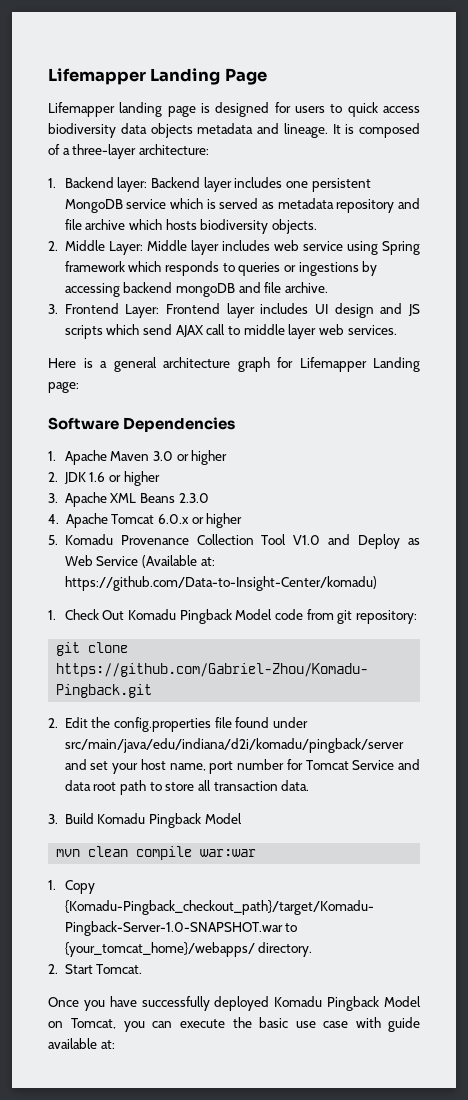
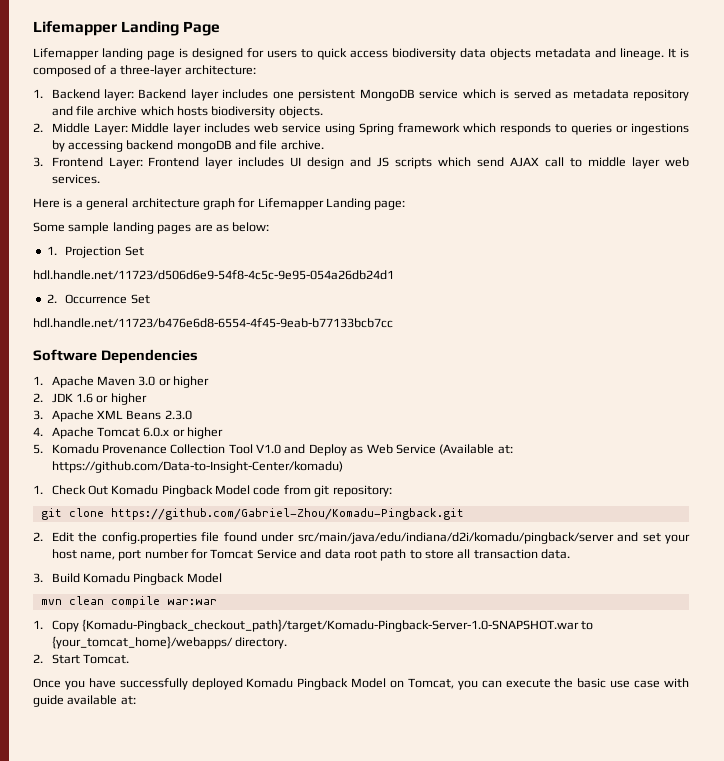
(79, 387) none -> [33,222,270,234] [46,246,144,258] [33,270,394,280] [46,294,150,304] [33,318,393,328] // Some sample landing pages are as below: // 1. Projection Set // hdl.handle.net/11723/d506d6e9-54f8-4c5c-9e95-054a26db24d1 // 2. Occurrence Set // hdl.handle.net/11723/b476e6d8-6554-4f45-9eab-b77133bcb7cc

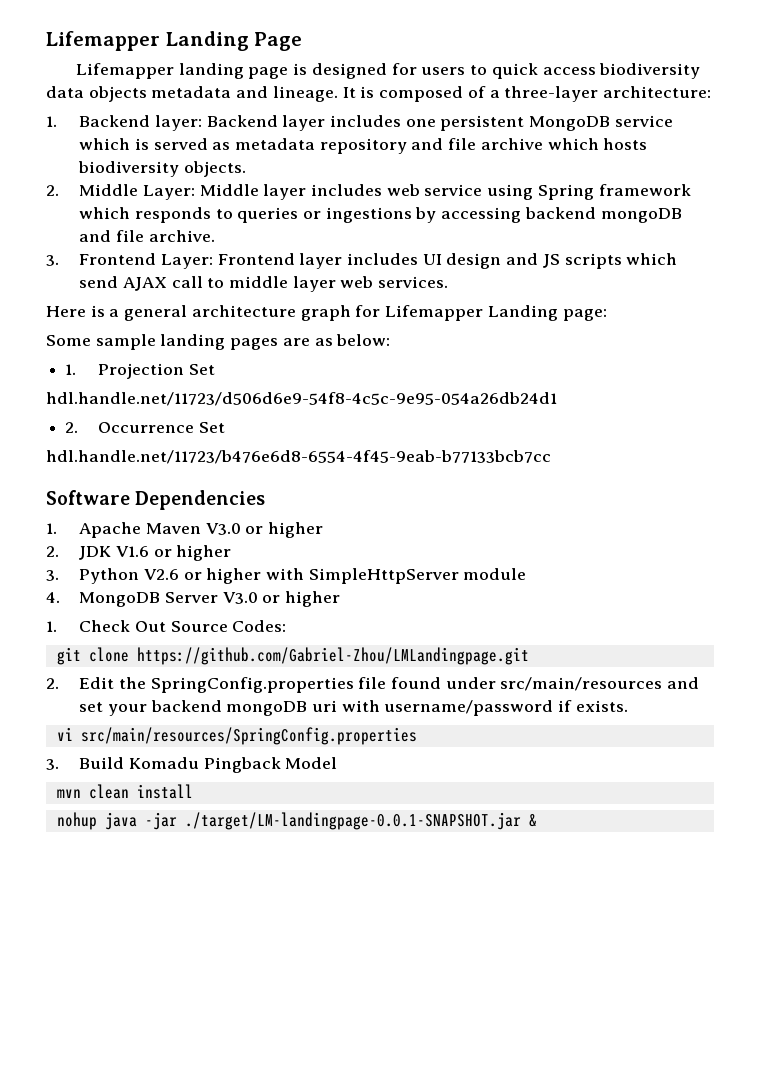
[138,376,156,386] 3.0 -> [205,523,241,535] V3.0
[75,393,93,403] 1.6 -> [115,546,149,557] V1.6
[51,410,192,422] [33,427,224,439] [33,444,513,456] [51,461,343,473] [33,485,392,497] Apache XML Beans 2.3.0 // 4. Apache Tomcat 6.0.x or higher // 5. Komadu Provenance Collection Tool V1.0 and Deploy as Web Service (Available at: https://github.com/Data-to-Insight-Center/komadu) // 1. Check Out Komadu Pingback Model code from git repository: -> [79,568,527,584] [46,591,340,607] [46,620,287,632] Python V2.6 or higher with SimpleHttpServer module // 4. MongoDB Server V3.0 or higher // 1. Check Out Source Codes:
[110,508,464,520] https://github.com/Gabriel-Zhou/Komadu-Pingback.git -> [136,647,529,665] https://github.com/Gabriel-Zhou/LMLandingpage.git
[101,532,197,544] config.properties -> [150,677,354,693] SpringConfig.properties
[297,532,614,544] src/main/java/edu/indiana/d2i/komadu/pingback/server -> [500,677,663,691] src/main/resources
[51,549,571,561] host name, port number for Tomcat Service and data root path to store all transaction data. -> [150,700,628,716] [56,727,417,745] backend mongoDB uri with username/password if exists. // vi src/main/resources/SpringConfig.properties
[110,596,217,608] [33,619,594,632] [51,636,287,649] [33,654,129,664] [33,678,689,690] [33,695,136,707] compile war:war // 1. Copy {Komadu-Pingback_checkout_path}/target/Komadu-Pingback-Server-1.0-SNAPSHOT.war to {your_tomcat_home}/webapps/ directory. // 2. Start Tomcat. // Once you have successfully deployed Komadu Pingback Model on Tomcat, you can execute the basic use case with guide available at: -> [136,784,193,799] [56,812,537,830] install // nohup java -jar ./target/LM-landingpage-0.0.1-SNAPSHOT.jar &

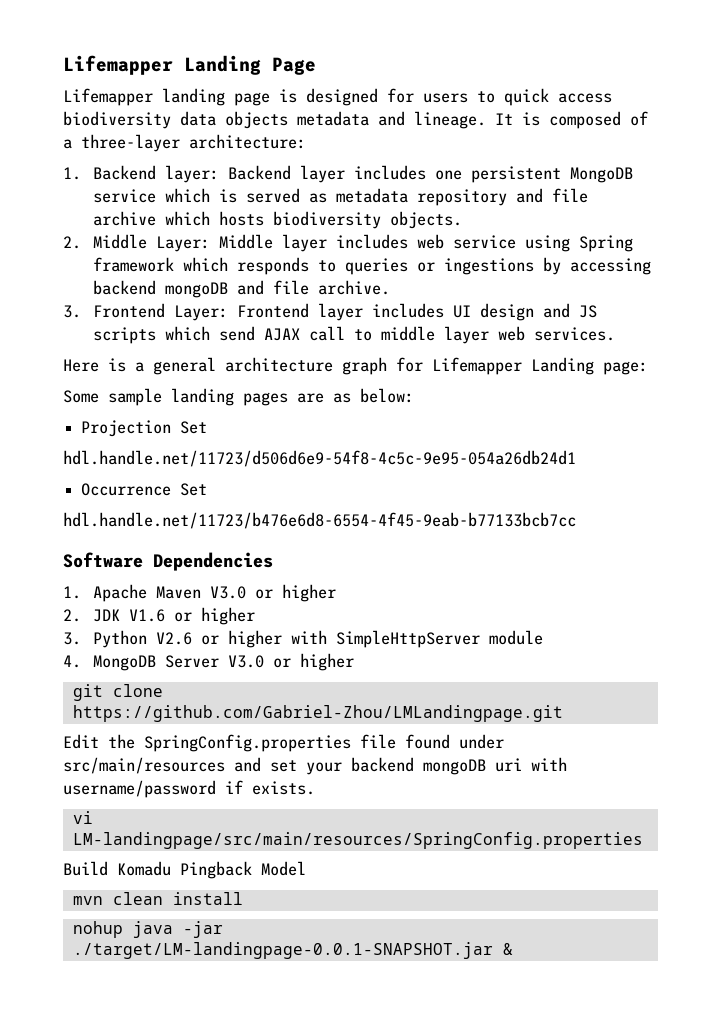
[65,364,77,375] 1. -> (414, 395) none
[65,422,79,433] 2. -> (576, 458) none
[46,620,287,632] // 1. Check Out Source Codes: -> (354, 662) none
[46,678,59,689] 2. -> (563, 713) none
[80,727,417,745] [46,759,59,770] src/main/resources/SpringConfig.properties // 3. -> [72,832,643,849] LM-landingpage/src/main/resources/SpringConfig.properties //

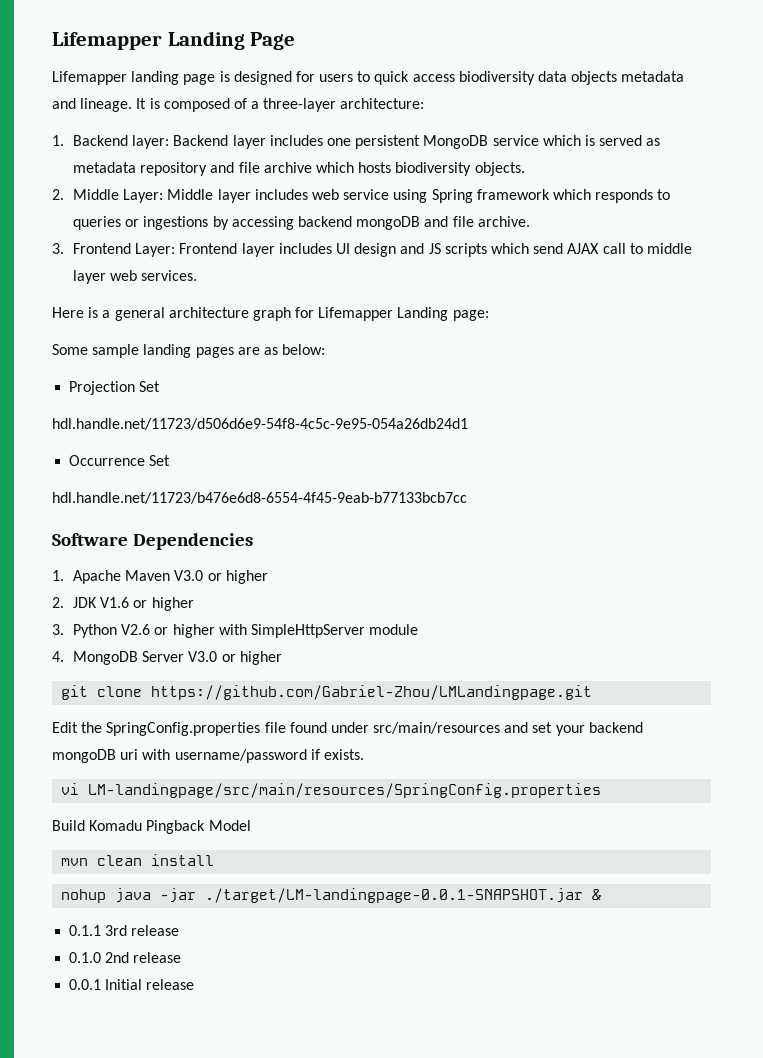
(513, 949) none -> [69,925,180,936] [69,952,182,963] [69,979,195,990] // 0.1.1 3rd release // 0.1.0 2nd release // 0.0.1 Initial release

